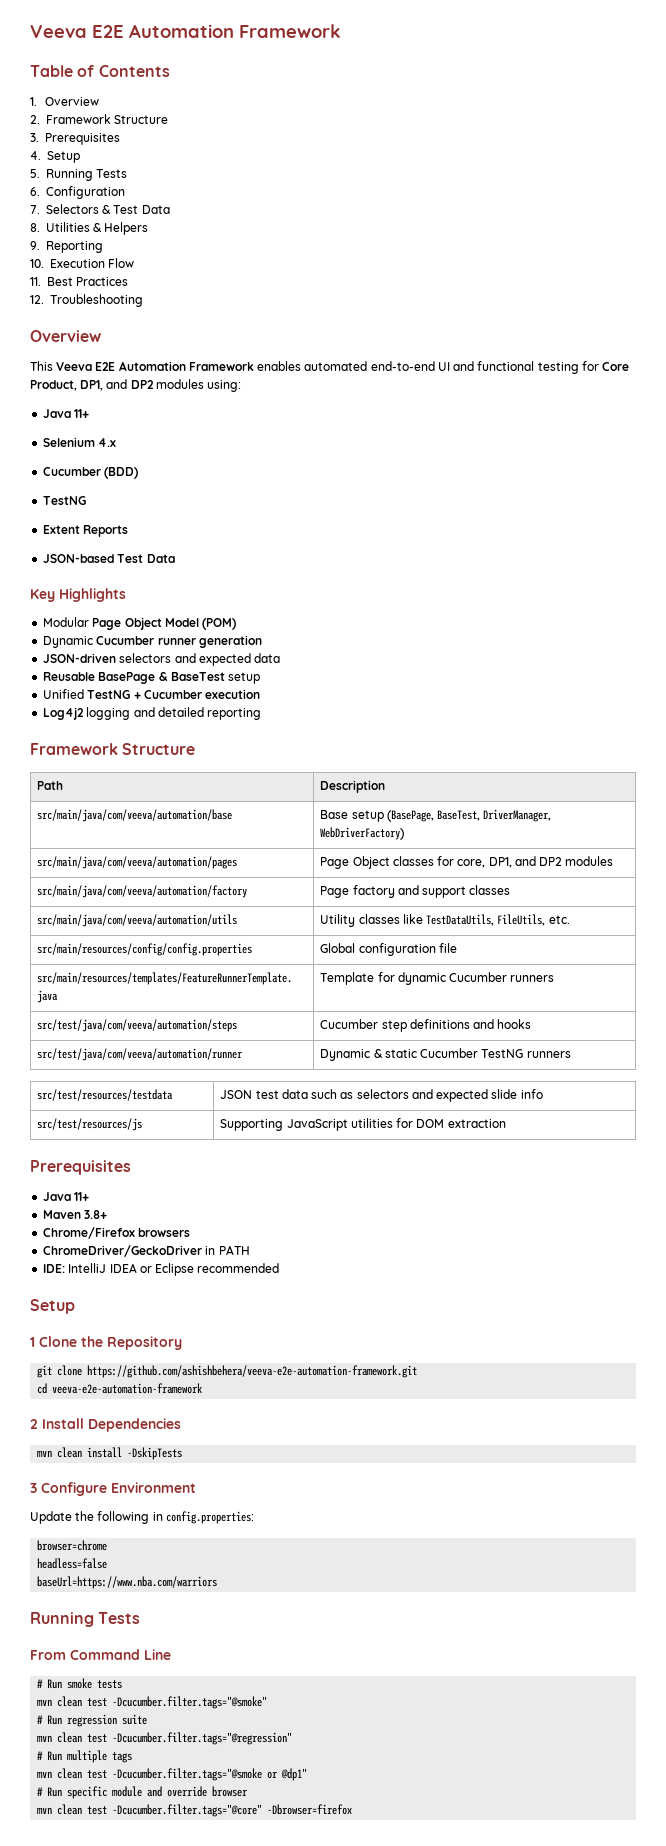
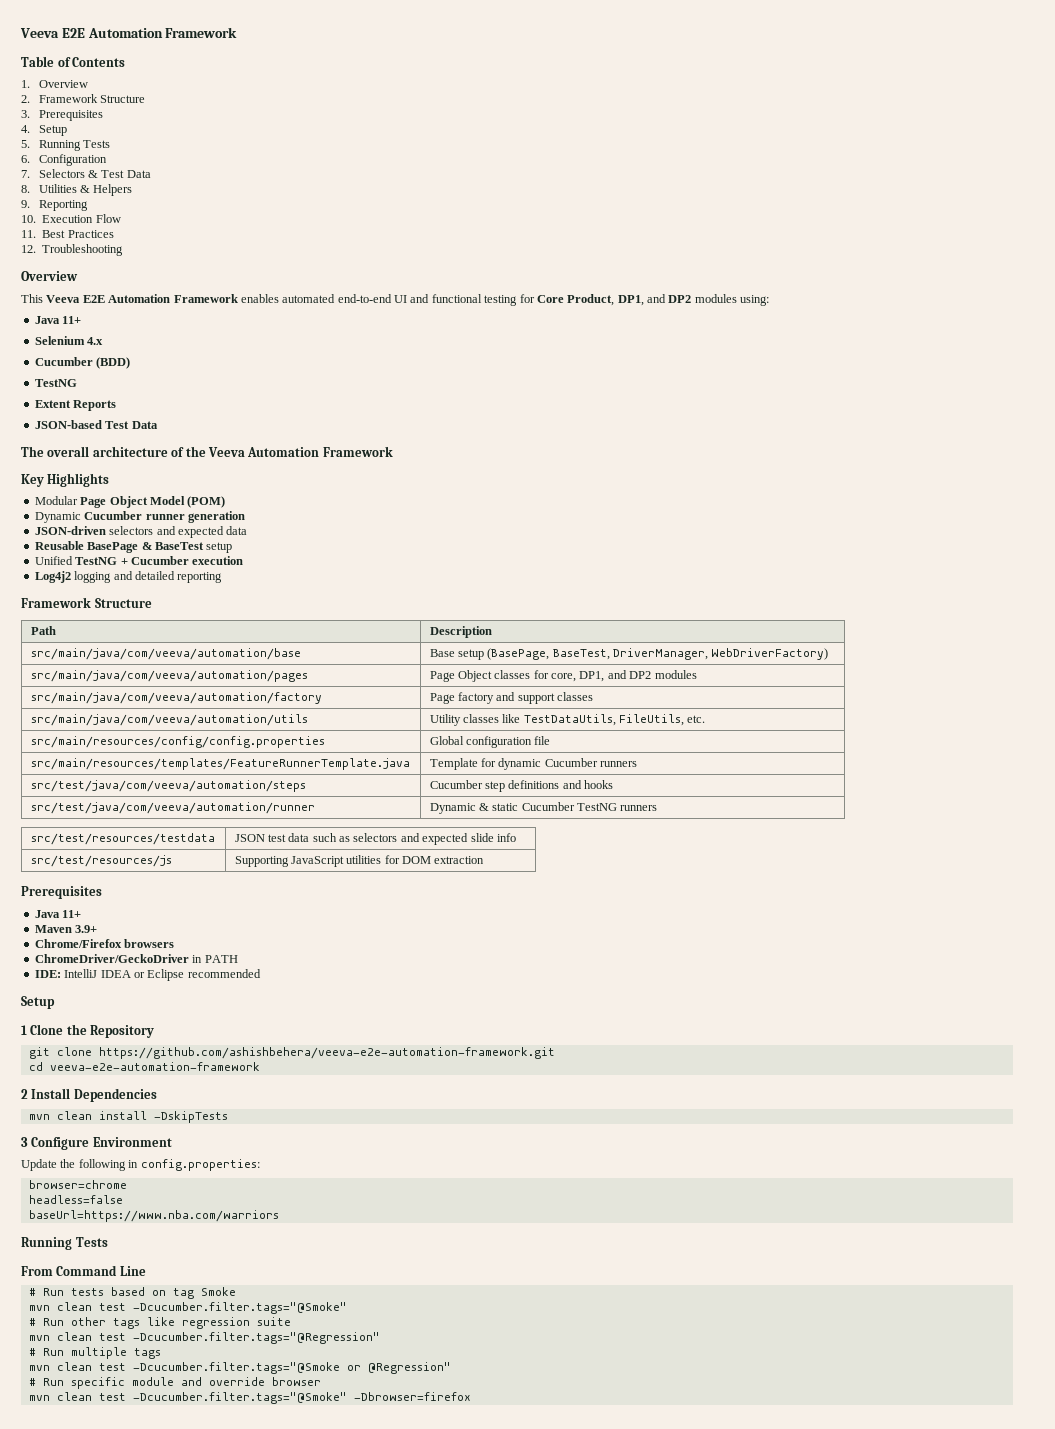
(175, 558) none -> [21,446,393,457] // The overall architecture of the Veeva Automation Framework
[84,1210,108,1219] 3.8+ -> [75,925,98,933] 3.9+
[67,1678,93,1689] smoke -> (64, 1292) none
[37,1696,268,1709] [37,1715,63,1725] // mvn clean test -Dcucumber.filter.tags="@smoke" // # Run -> [110,1287,236,1299] [28,1302,347,1314] [28,1317,175,1329] based on tag Smoke // mvn clean test -Dcucumber.filter.tags="@Smoke" // # Run other tags like
[112,1732,293,1745] -Dcucumber.filter.tags="@regression" -> [132,1332,380,1344] -Dcucumber.filter.tags="@Regression"
[112,1768,308,1781] -Dcucumber.filter.tags="@smoke or @dp1" -> [132,1362,451,1374] -Dcucumber.filter.tags="@Smoke or @Regression"
[112,1804,263,1817] -Dcucumber.filter.tags="@core" -> [132,1392,347,1404] -Dcucumber.filter.tags="@Smoke"

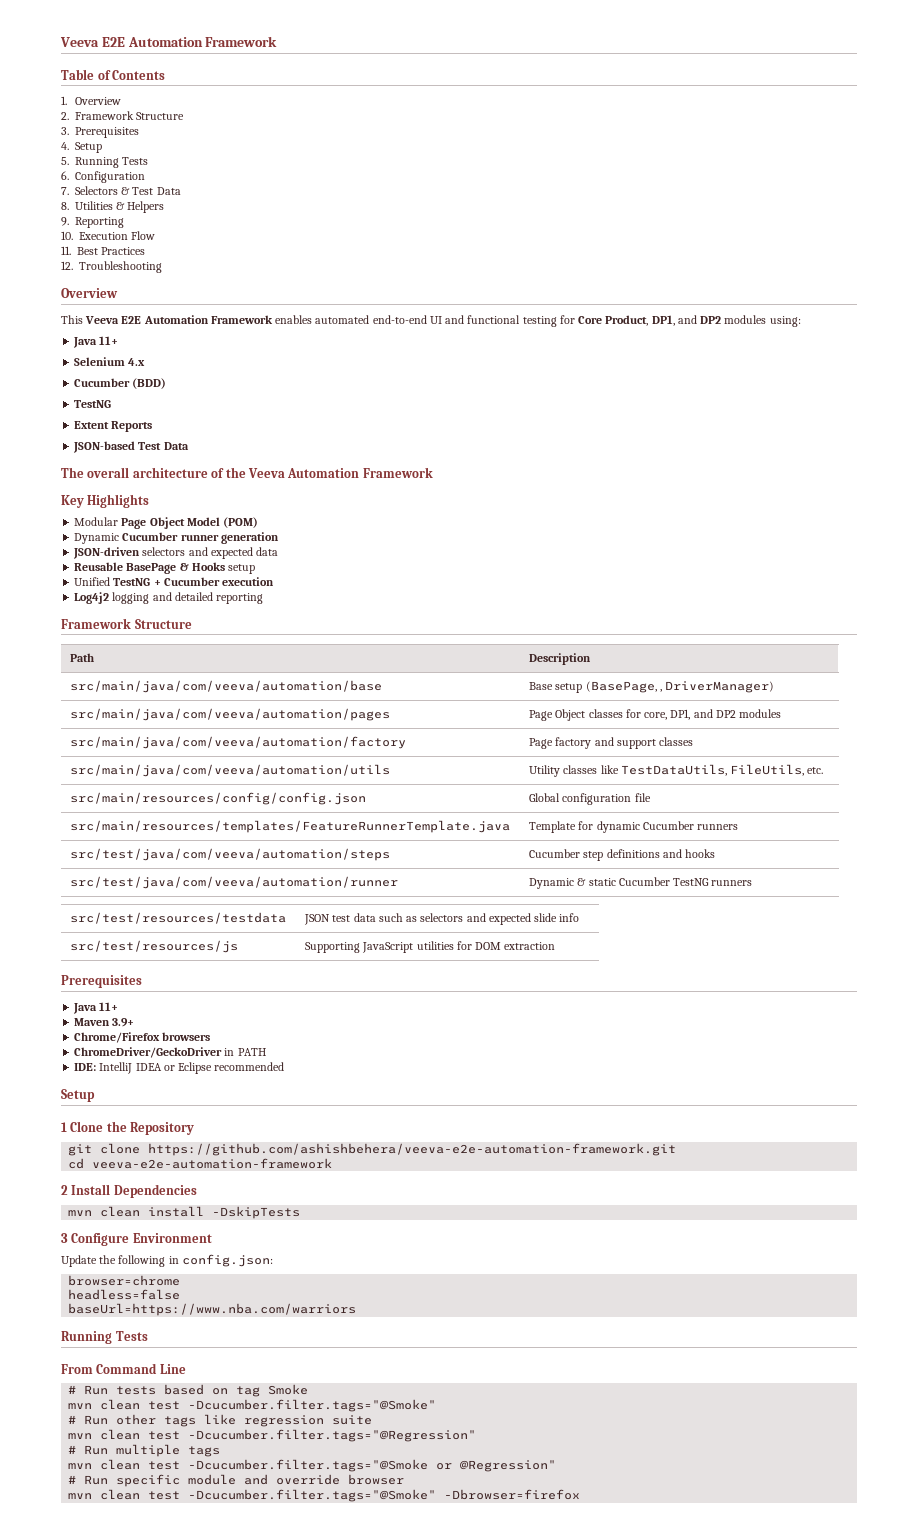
[154,542,204,550] BaseTest -> [191,562,225,571] Hooks
[552,648,829,660] BaseTest, DriverManager, WebDriverFactory) -> [659,681,775,693] , DriverManager)
[30,736,325,748] src/main/resources/config/config.properties -> [70,792,367,805] src/main/resources/config/config.json
[140,1159,260,1171] config.properties: -> [181,1254,273,1267] config.json:

